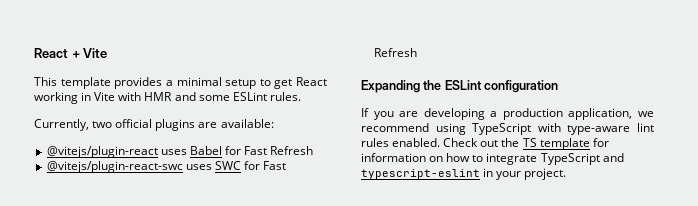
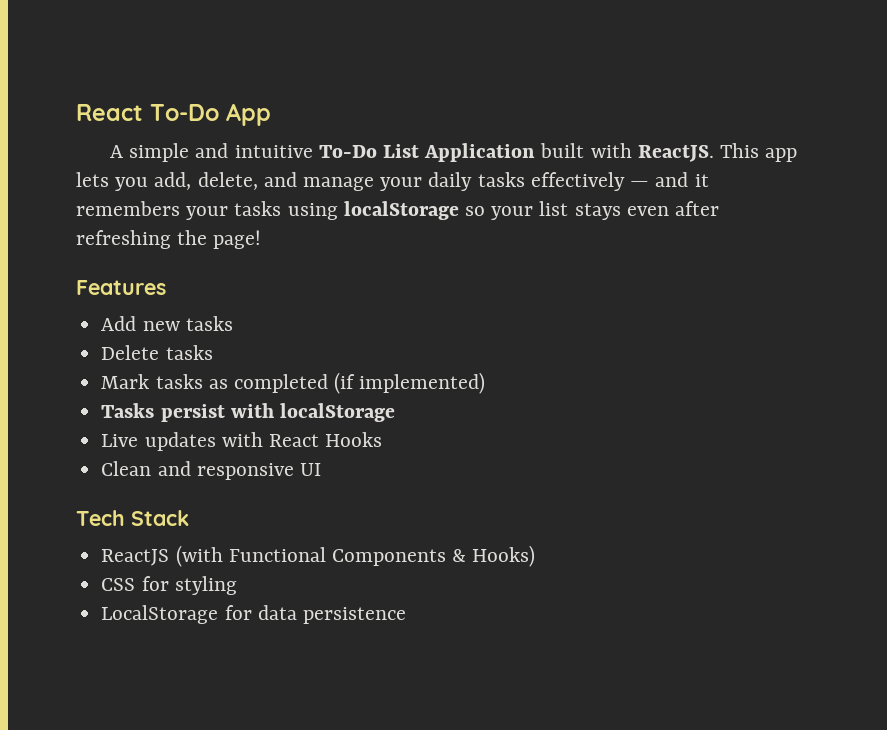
[34,48,108,58] [34,77,327,89] [34,92,301,104] [34,119,274,131] [46,146,314,158] [46,161,287,173] [373,48,417,57] [361,80,559,93] [361,108,654,120] [361,123,654,135] [361,138,609,150] [361,153,624,165] [361,168,567,180] React + Vite // This template provides a minimal setup to get React working in Vite with HMR and some ESLint rules. // Currently, two official plugins are available: // @vitejs/plugin-react uses Babel for Fast Refresh // @vitejs/plugin-react-swc uses SWC for Fast Refresh // Expanding the ESLint configuration // If you are developing a production application, we recommend using TypeScript with type-aware lint rules enabled. Check out the TS template for information on how to integrate TypeScript and typescript-eslint in your project. -> [76,103,271,126] [110,143,798,162] [76,172,709,191] [76,201,720,220] [76,230,262,249] [76,280,166,295] [101,316,233,331] [101,345,213,360] [101,372,486,394] [101,403,395,422] [101,432,383,451] [101,461,321,480] [76,510,189,526] [101,545,536,567] [101,576,237,595] [101,605,406,624] React To-Do App // A simple and intuitive To-Do List Application built with ReactJS. This app lets you add, delete, and manage your daily tasks effectively — and it remembers your tasks using localStorage so your list stays even after refreshing the page! // Features // Add new tasks // Delete tasks // Mark tasks as completed (if implemented) // Tasks persist with localStorage // Live updates with React Hooks // Clean and responsive UI // Tech Stack // ReactJS (with Functional Components & Hooks) // CSS for styling // LocalStorage for data persistence

